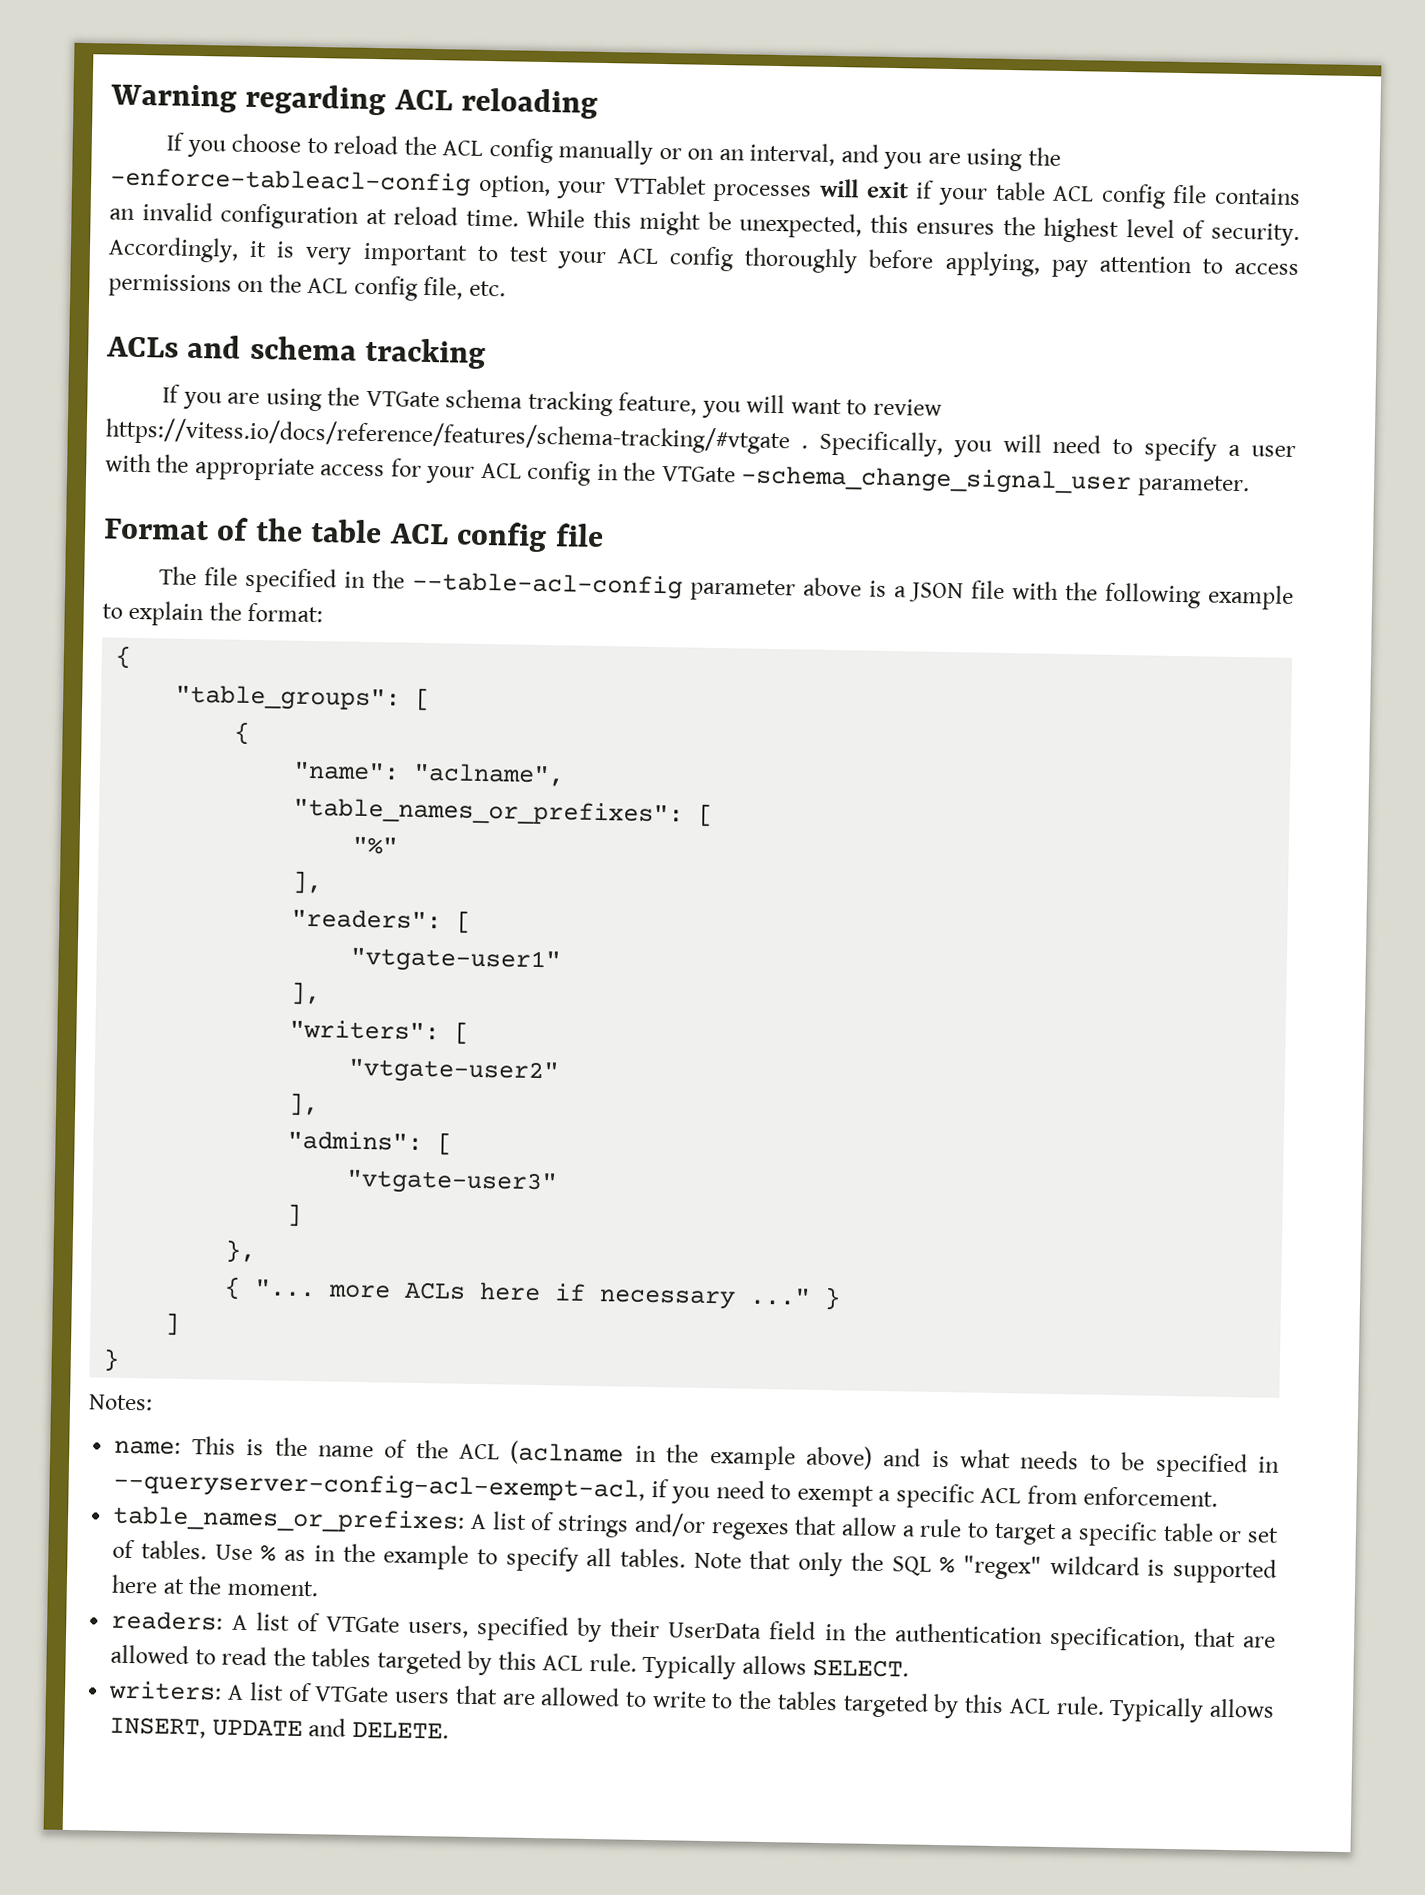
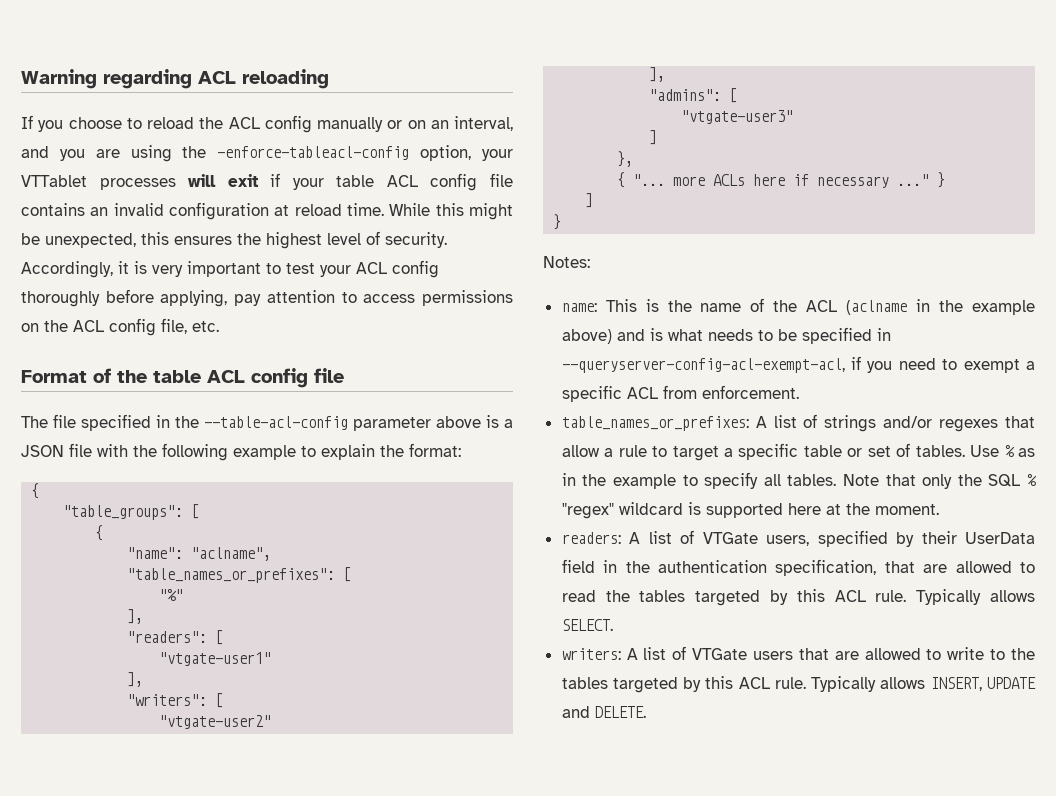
[106,334,487,369] [162,384,942,419] [105,417,1297,462] [105,453,1250,498] // ACLs and schema tracking // If you are using the VTGate schema tracking feature, you will want to review https://vitess.io/docs/reference/features/schema-tracking/#vtgate . Specifically, you will need to specify a user with the appropriate access for your ACL config in the VTGate -schema_change_signal_user parameter. -> (219, 326) none

